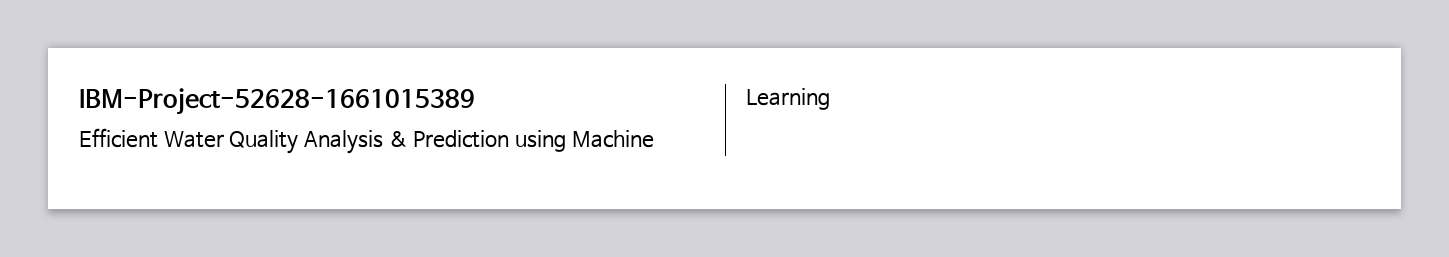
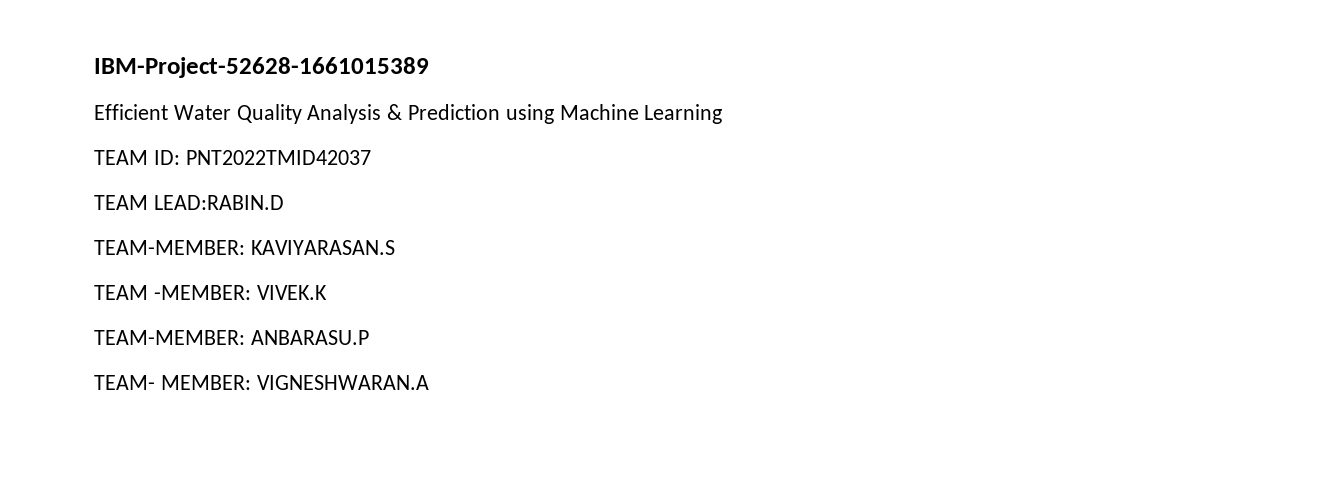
(830, 99) none -> [94,150,371,165] [94,195,284,210] [94,240,395,255] [94,285,327,300] [94,330,369,345] [94,375,429,390] // TEAM ID: PNT2022TMID42037 // TEAM LEAD:RABIN.D // TEAM-MEMBER: KAVIYARASAN.S // TEAM -MEMBER: VIVEK.K // TEAM-MEMBER: ANBARASU.P // TEAM- MEMBER: VIGNESHWARAN.A

